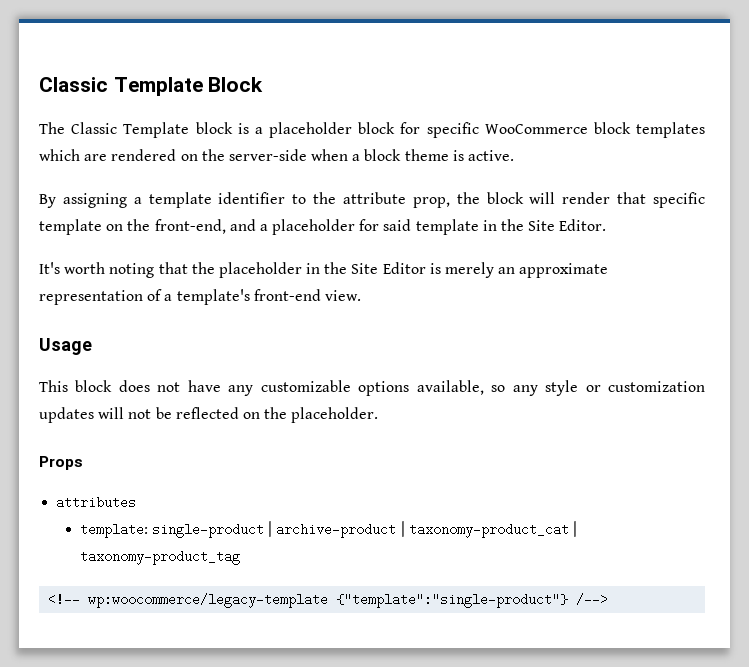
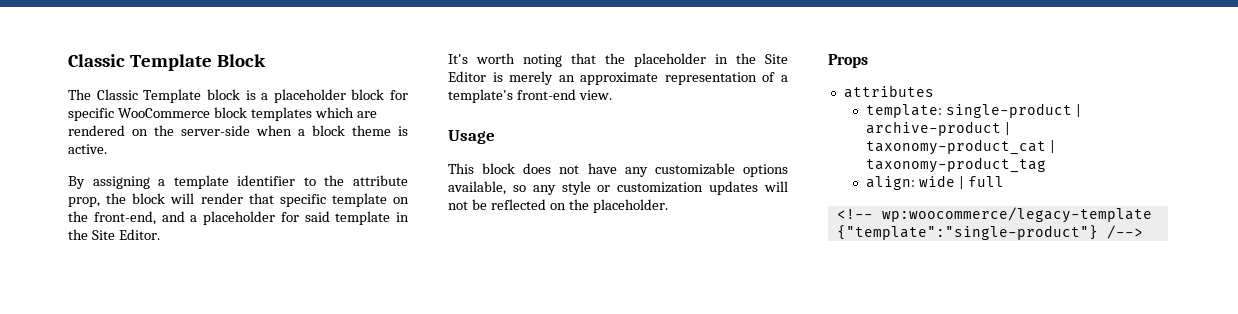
(240, 557) none -> [865,175,1004,190] // align: wide | full

